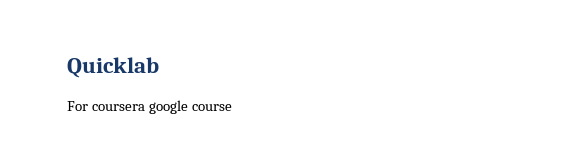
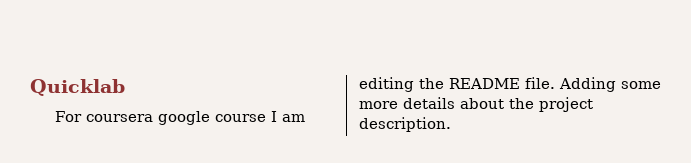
(232, 107) none -> [270,111,305,122] [359,77,661,92] [359,97,593,112] [359,117,451,132] I am editing the README file. Adding some more details about the project description.

